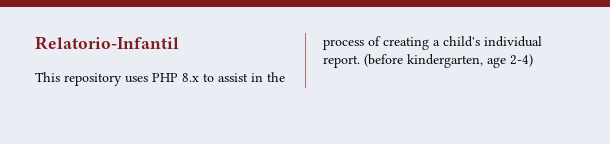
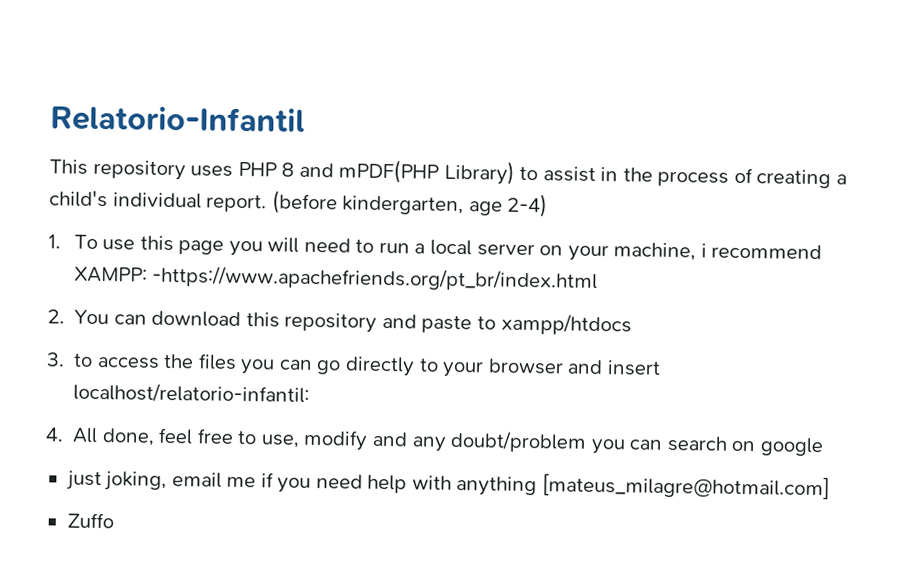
[182,73,199,82] 8.x -> [281,159,515,185] 8 and mPDF(PHP Library)
(533, 60) none -> [48,234,823,262] [73,265,599,293] [47,309,632,336] [46,352,661,378] [73,382,311,404] [45,427,824,457] [65,470,830,500] [66,512,114,529] // 1. To use this page you will need to run a local server on your machine, i recommend XAMPP: -https://www.apachefriends.org/pt_br/index.html // 2. You can download this repository and paste to xampp/htdocs // 3. to access the files you can go directly to your browser and insert localhost/relatorio-infantil: // 4. All done, feel free to use, modify and any doubt/problem you can search on google // just joking, email me if you need help with anything [mateus_milagre@hotmail.com] // Zuffo

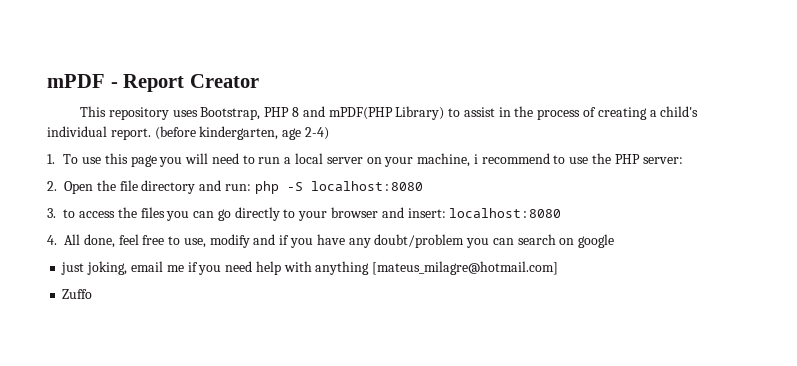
[50,105,305,133] Relatorio-Infantil -> [47,74,259,92] mPDF - Report Creator
(234, 171) none -> [200,107,261,120] Bootstrap,
[73,265,599,293] [47,309,632,336] XAMPP: -https://www.apachefriends.org/pt_br/index.html // 2. You can download this repository and paste to xampp/htdocs -> [553,153,683,164] [47,180,423,194] to use the PHP server: // 2. Open the file directory and run: php -S localhost:8080
[606,360,661,376] [73,382,311,404] insert localhost/relatorio-infantil: -> [407,208,562,218] insert: localhost:8080
(408, 439) none -> [279,234,345,248] if you have

